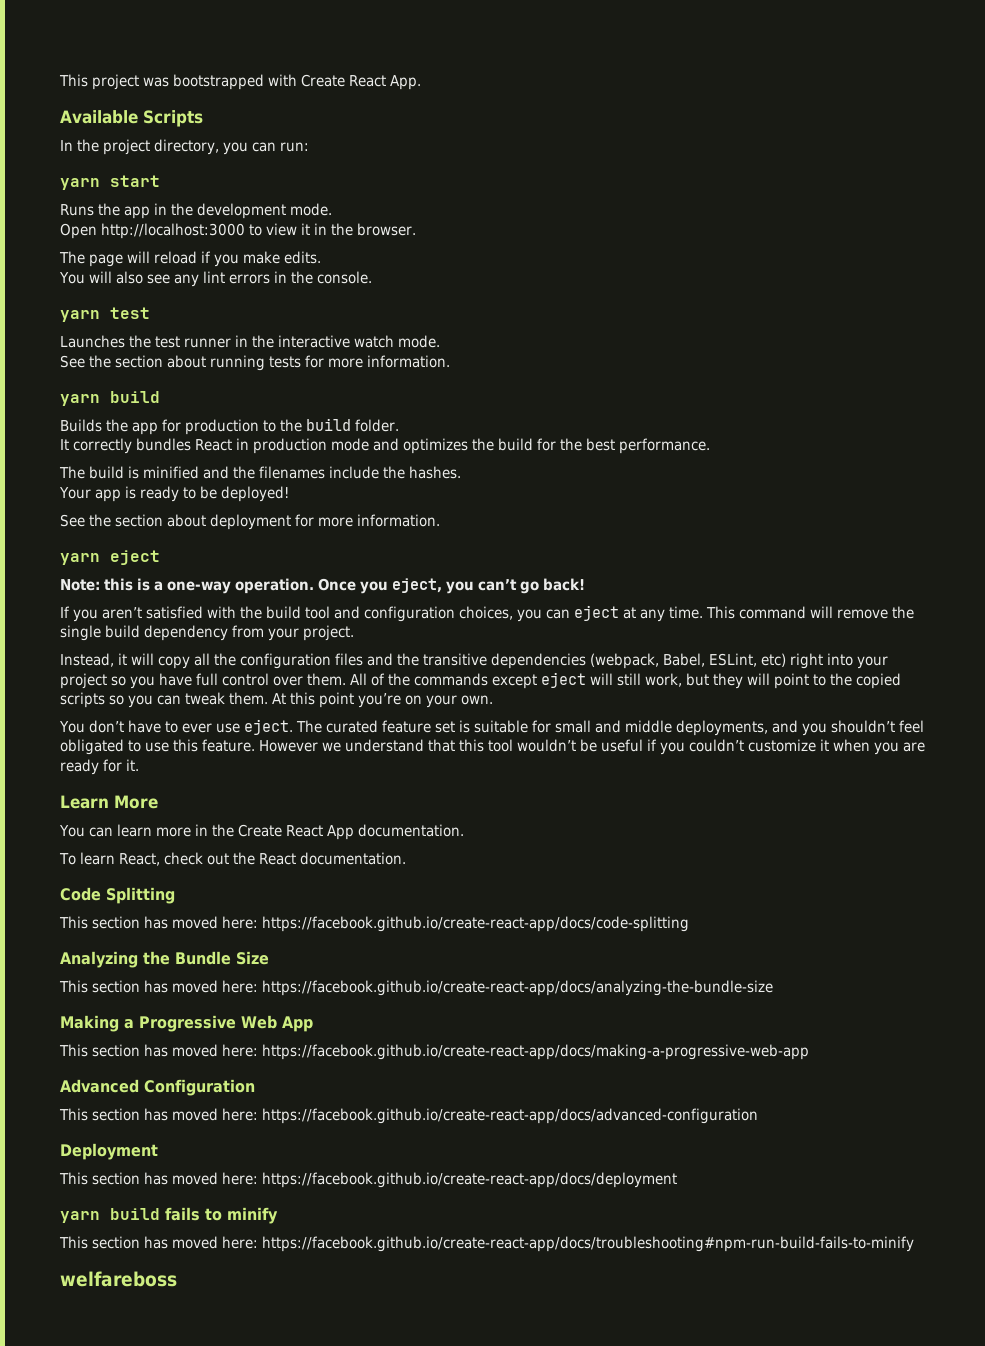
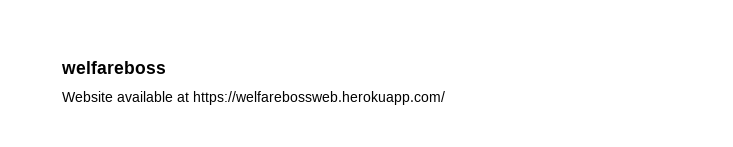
[59,74,421,90] [60,110,203,127] [60,139,309,155] [60,175,160,190] [60,203,332,219] [60,223,416,239] [59,251,321,267] [59,271,372,287] [60,307,150,322] [60,335,440,348] [60,355,450,371] [60,391,160,406] [60,418,399,435] [60,438,710,454] [59,466,461,479] [59,486,289,502] [60,514,440,530] [60,550,160,565] [60,578,585,594] [60,605,914,622] [60,625,354,641] [60,653,888,669] [60,672,901,689] [60,692,493,708] [59,719,924,736] [60,739,925,755] [60,759,139,775] [60,795,158,809] [59,824,464,840] [59,852,406,866] [60,887,175,904] [59,916,689,932] [60,951,269,968] [59,980,773,996] [60,1015,313,1032] [59,1044,809,1060] [60,1079,255,1096] [59,1108,758,1124] [60,1143,158,1160] [59,1172,677,1188] [60,1207,278,1224] [59,1236,914,1252] [60,1271,177,1287] This project was bootstrapped with Create React App. // Available Scripts // In the project directory, you can run: // yarn start // Runs the app in the development mode. // Open http://localhost:3000 to view it in the browser. // The page will reload if you make edits. // You will also see any lint errors in the console. // yarn test // Launches the test runner in the interactive watch mode. // See the section about running tests for more information. // yarn build // Builds the app for production to the build folder. // It correctly bundles React in production mode and optimizes the build for the best performance. // The build is minified and the filenames include the hashes. // Your app is ready to be deployed! // See the section about deployment for more information. // yarn eject // Note: this is a one-way operation. Once you eject, you can’t go back! // If you aren’t satisfied with the build tool and configuration choices, you can eject at any time. This command will remove the single build dependency from your project. // Instead, it will copy all the configuration files and the transitive dependencies (webpack, Babel, ESLint, etc) right into your project so you have full control over them. All of the commands except eject will still work, but they will point to the copied scripts so you can tweak them. At this point you’re on your own. // You don’t have to ever use eject. The curated feature set is suitable for small and middle deployments, and you shouldn’t feel obligated to use this feature. However we understand that this tool wouldn’t be useful if you couldn’t customize it when you are ready for it. // Learn More // You can learn more in the Create React App documentation. // To learn React, check out the React documentation. // Code Splitting // This section has moved here: https://facebook.github.io/create-react-app/docs/code-splitting // Analyzing the Bundle Size // This section has moved here: https://facebook.github.io/create-react-app/docs/analyzing-the-bundle-size // Making a Progressive Web App // This section has moved here: https://facebook.github.io/create-react-app/docs/making-a-progressive-web-app // Advanced Configuration // This section has moved here: https://facebook.github.io/create-react-app/docs/advanced-configuration // Deployment // This section has moved here: https://facebook.github.io/create-react-app/docs/deployment // yarn build fails to minify // This section has moved here: https://facebook.github.io/create-react-app/docs/troubleshooting#npm-run-build-fails-to-minify // welfareboss -> [61,61,166,74] [62,91,445,105] welfareboss // Website available at https://welfarebossweb.herokuapp.com/

